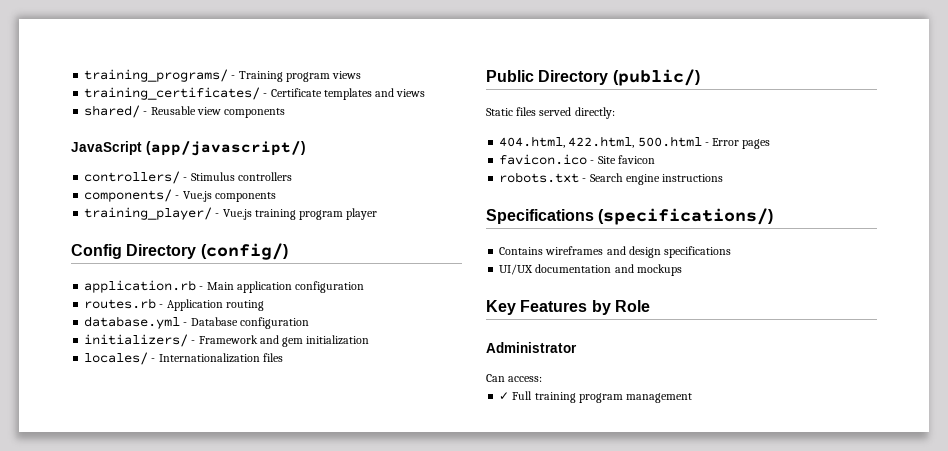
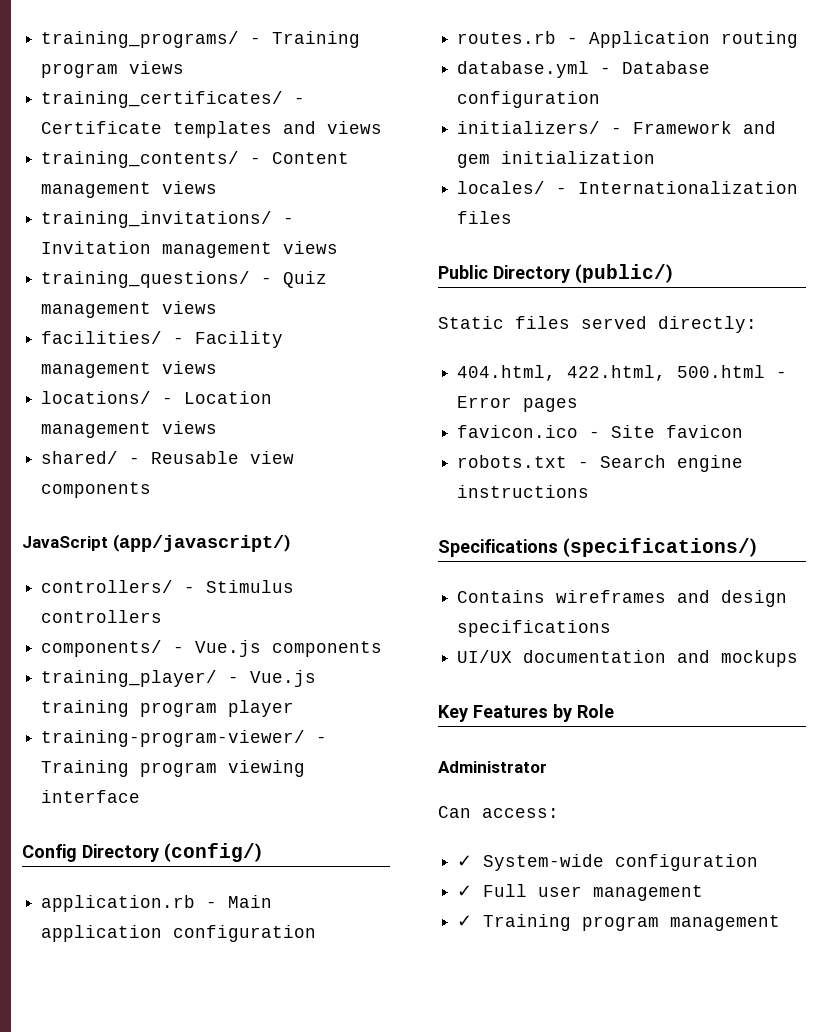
(426, 93) none -> [41,151,350,168] [41,181,218,198] [41,211,295,228] [41,241,339,258] [41,271,328,288] [41,301,218,318] [41,331,284,348] [41,361,218,378] [41,391,273,404] [41,421,218,438] // training_contents/ - Content management views // training_invitations/ - Invitation management views // training_questions/ - Quiz management views // facilities/ - Facility management views // locations/ - Location management views
(378, 214) none -> [41,730,328,747] [41,760,306,777] [41,790,141,803] // training-program-viewer/ - Training program viewing interface
(543, 379) none -> [457,854,759,871] // ✓ System-wide configuration
[534,392,576,403] training -> [538,885,704,901] [457,914,572,931] user management // ✓ Training

